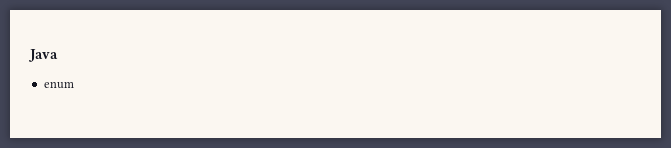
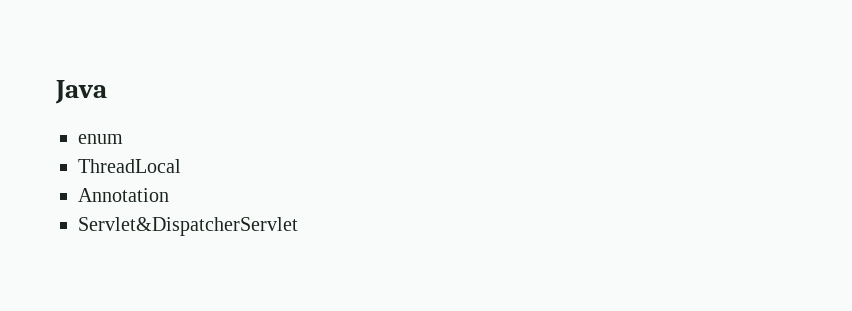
(74, 85) none -> [78,159,181,173] [78,188,169,202] [78,217,298,236] // ThreadLocal // Annotation // Servlet&DispatcherServlet

